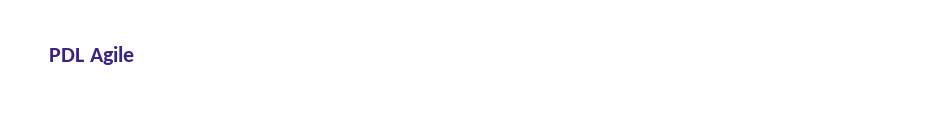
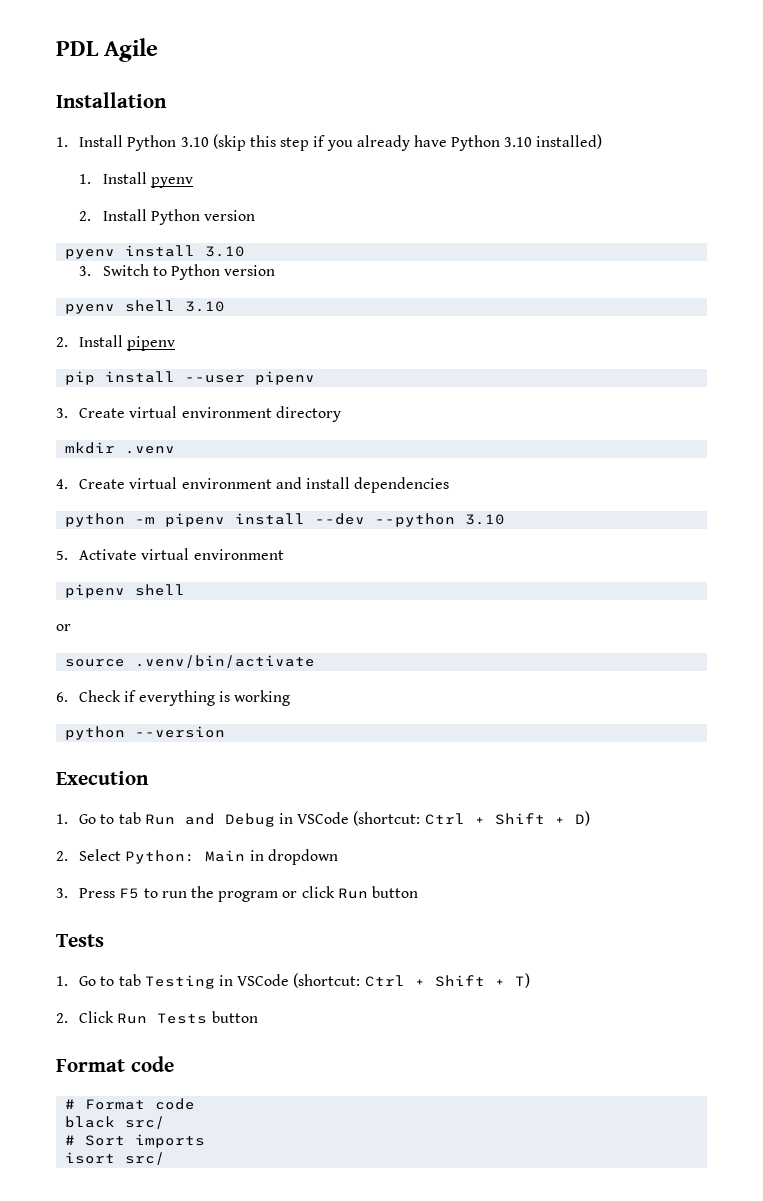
(134, 55) none -> [56,92,167,108] [56,134,603,151] [79,172,193,188] [79,209,255,225] [65,245,246,259] [79,264,276,280] [65,300,226,314] [56,335,176,351] [65,371,316,385] [56,406,341,422] [65,442,176,454] [56,477,450,493] [65,513,506,527] [56,548,284,560] [65,584,186,598] [56,624,71,631] [65,655,316,668] [56,690,290,706] [65,726,226,740] [56,771,149,785] [56,811,590,827] [56,849,338,865] [56,886,418,902] [56,934,104,947] [56,973,530,989] [56,1011,258,1024] [56,1056,174,1072] [65,1098,196,1110] [65,1116,166,1129] [65,1134,206,1148] [65,1152,166,1165] // Installation // 1. Install Python 3.10 (skip this step if you already have Python 3.10 installed) // 1. Install pyenv // 2. Install Python version // pyenv install 3.10 // 3. Switch to Python version // pyenv shell 3.10 // 2. Install pipenv // pip install --user pipenv // 3. Create virtual environment directory // mkdir .venv // 4. Create virtual environment and install dependencies // python -m pipenv install --dev --python 3.10 // 5. Activate virtual environment // pipenv shell // or // source .venv/bin/activate // 6. Check if everything is working // python --version // Execution // 1. Go to tab Run and Debug in VSCode (shortcut: Ctrl + Shift + D) // 2. Select Python: Main in dropdown // 3. Press F5 to run the program or click Run button // Tests // 1. Go to tab Testing in VSCode (shortcut: Ctrl + Shift + T) // 2. Click Run Tests button // Format code // # Format code // black src/ // # Sort imports // isort src/

